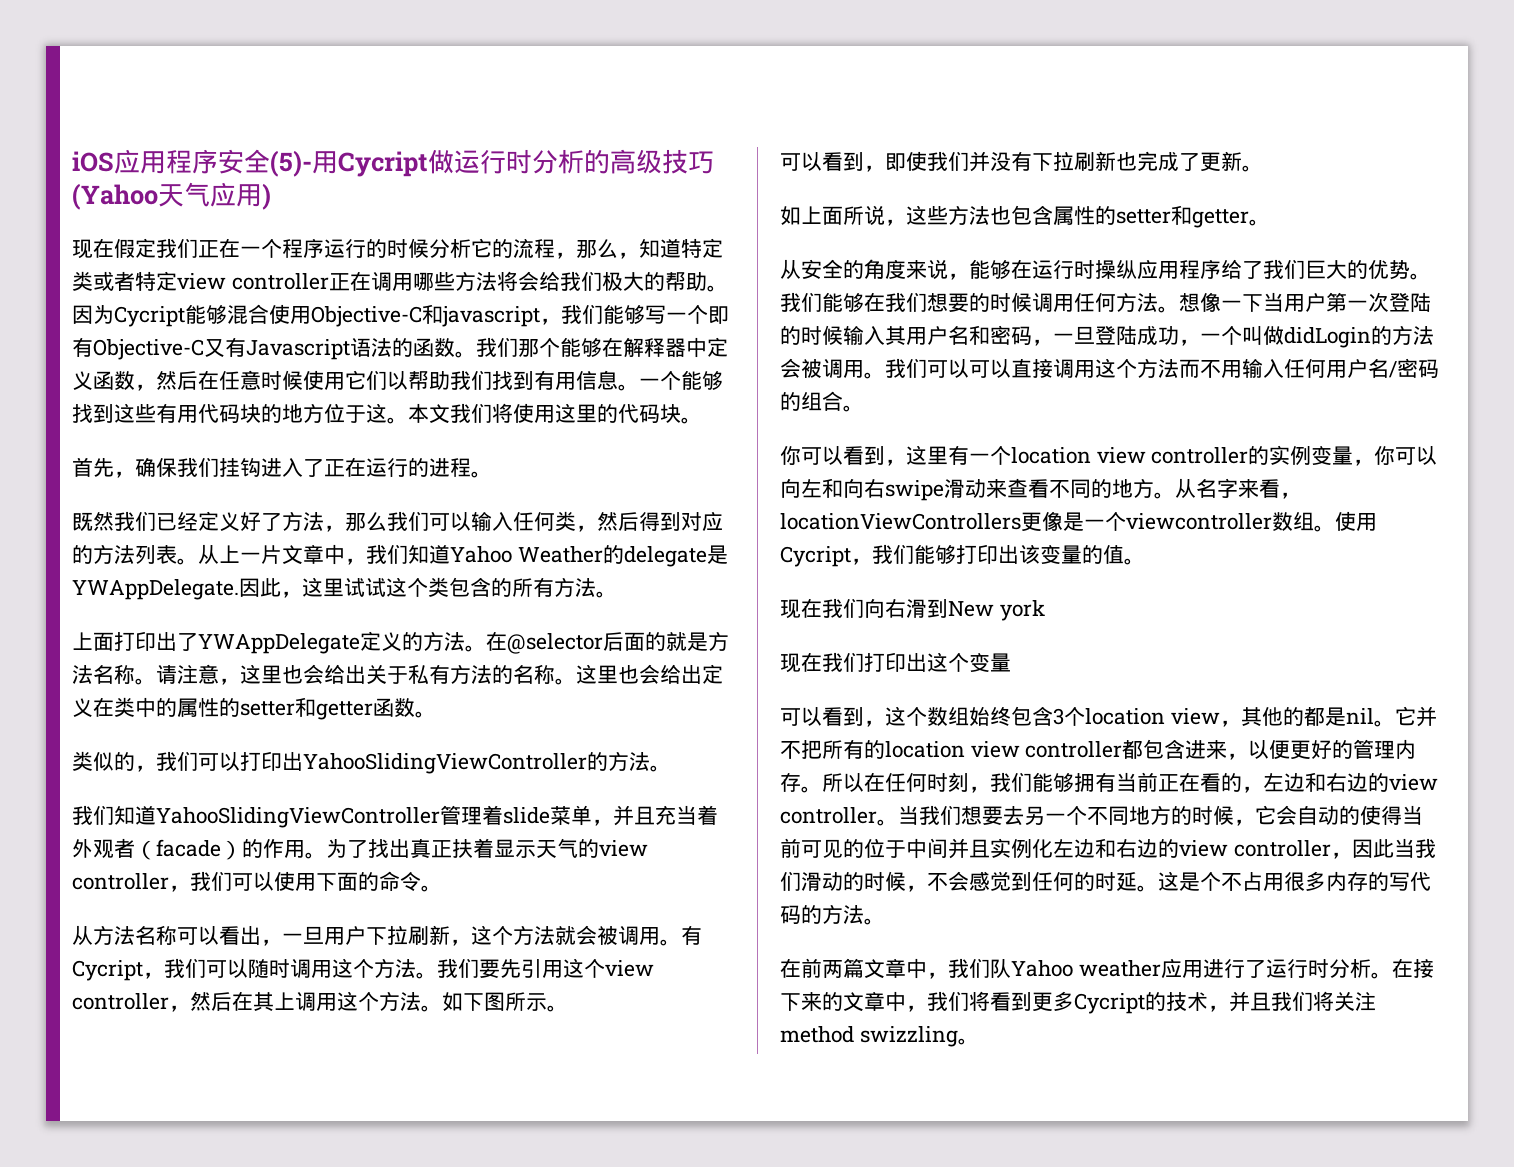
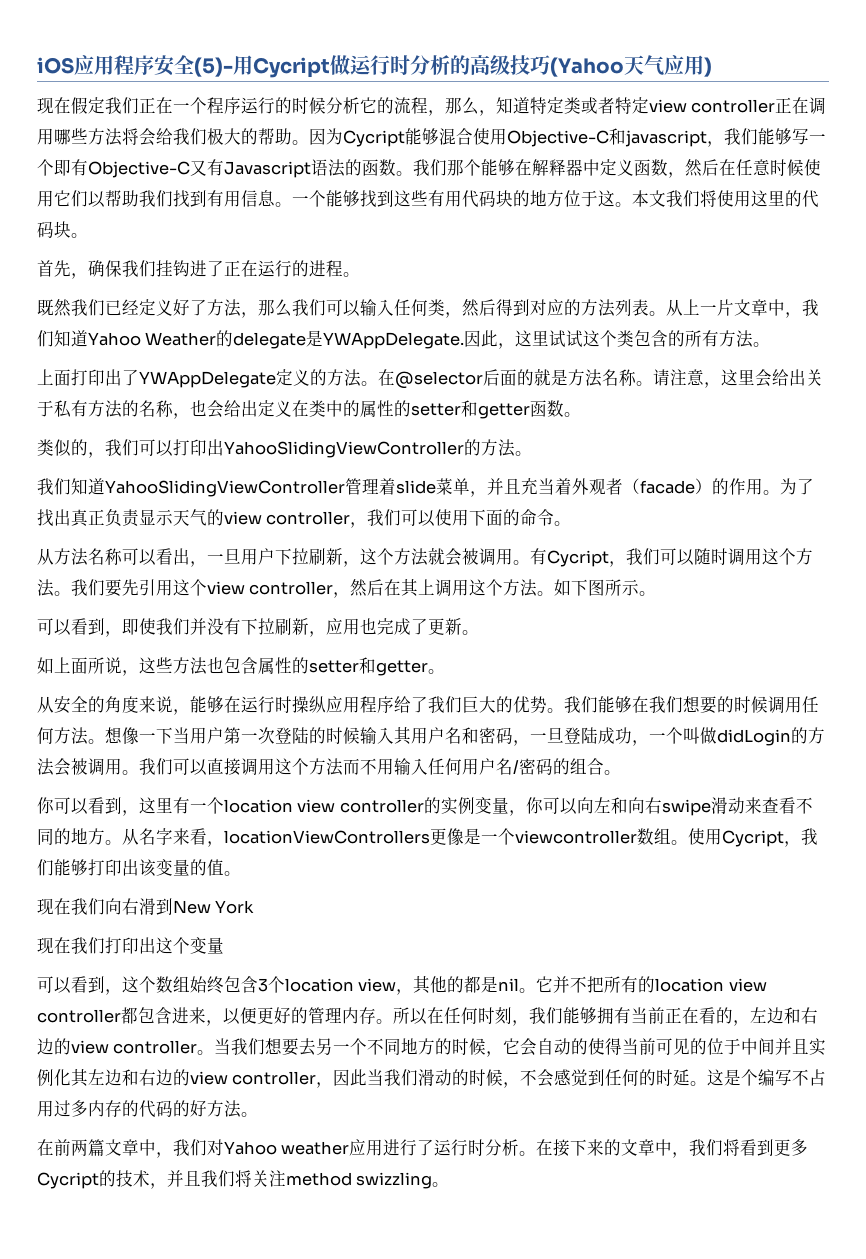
[282,458,303,477] 入 -> (207, 268) none
[282,665,303,684] 也 -> (755, 377) none
[555,664,618,685] 。这里 -> [173,413,190,419] ，
[452,838,494,858] 扶着 -> [105,509,140,527] 负责
(1116, 161) none -> [309,618,360,637] ，应用
[969,359,1011,378] 可以 -> (207, 767) none
[999,600,1045,621] york -> [215,900,255,914] York
(1053, 848) none -> [71,1069,89,1087] 其
[1221,871,1431,891] [780,905,822,924] 不占用很多内存的写代码的 -> [758,1069,827,1086] [37,1100,207,1118] 编写不占用过多内存的代码的好
[990,959,1011,979] 队 -> [207,1139,224,1156] 对

